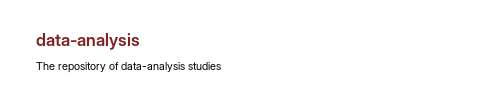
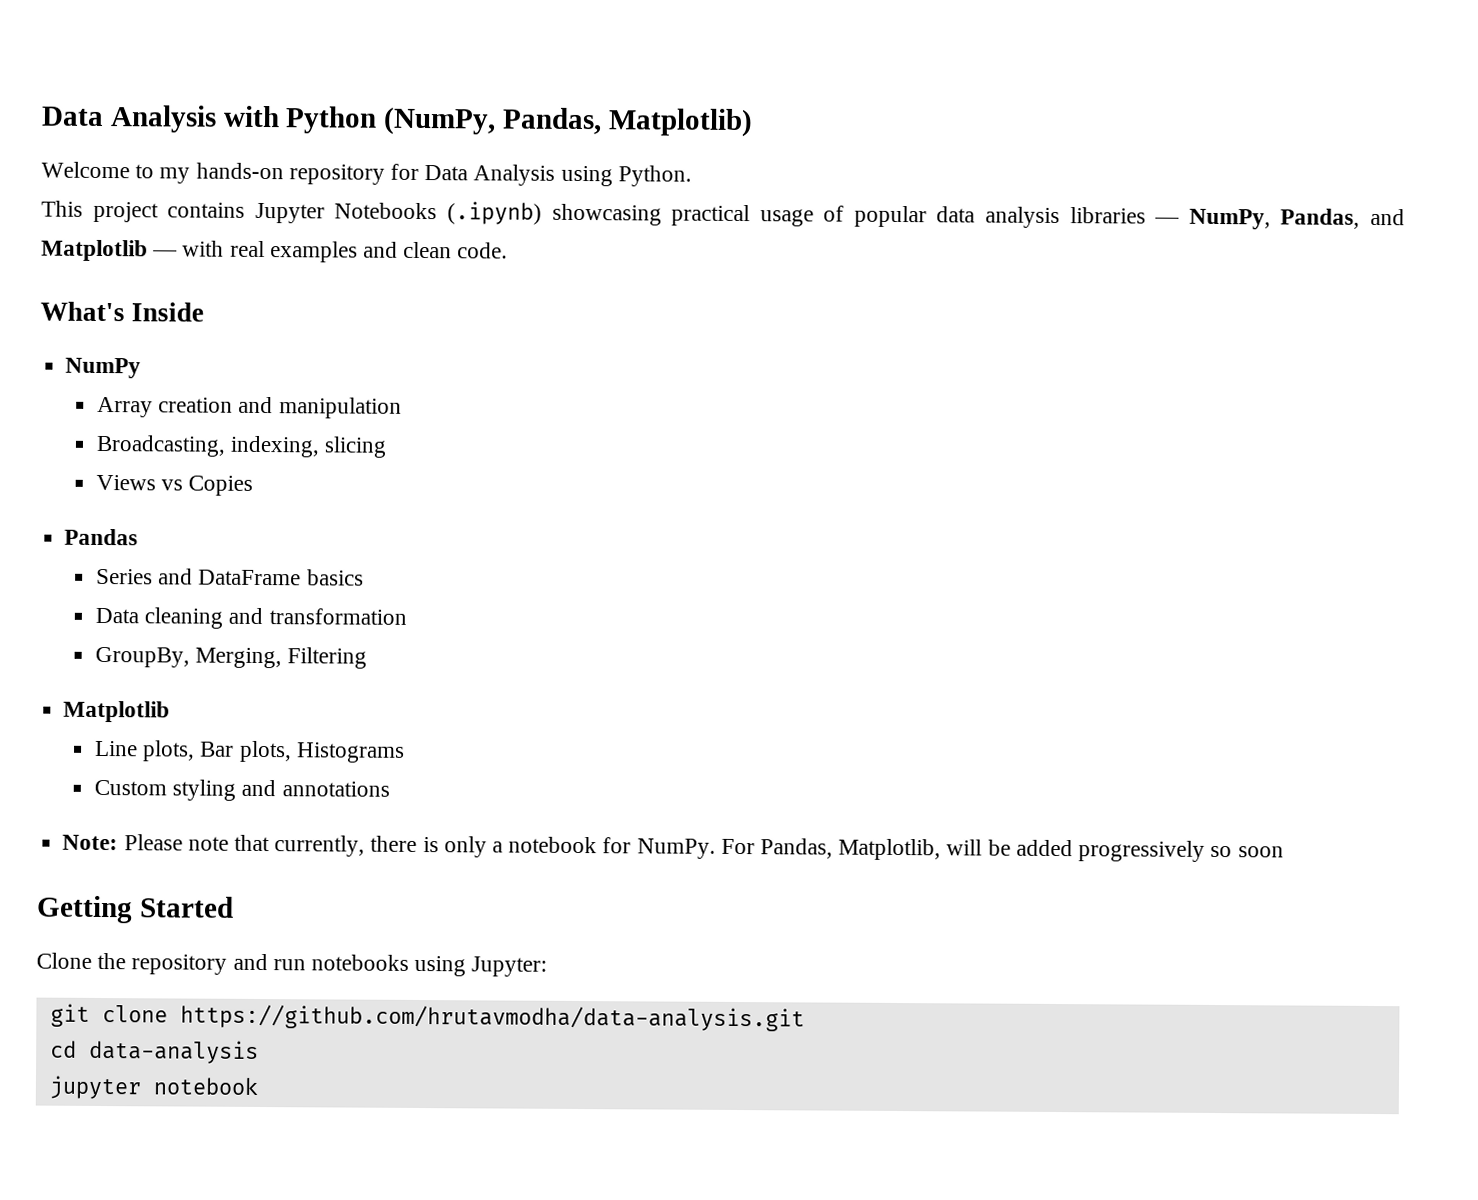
[36,33,140,50] [36,62,221,73] data-analysis // The repository of data-analysis studies -> [41,105,753,138] [41,161,692,187] [41,200,1405,230] [41,239,509,263] [40,301,205,322] [65,357,142,379] [97,396,402,419] [96,434,388,458] [96,474,254,496] [64,528,139,546] [96,568,364,586] [95,607,407,629] [95,646,368,669] [63,700,171,723] [95,740,405,763] [94,779,390,801] [62,834,1284,862] [36,895,234,924] [36,952,548,977] [49,1003,805,1032] [49,1039,259,1064] [48,1075,258,1100] Data Analysis with Python (NumPy, Pandas, Matplotlib) // Welcome to my hands-on repository for Data Analysis using Python. // This project contains Jupyter Notebooks (.ipynb) showcasing practical usage of popular data analysis libraries — NumPy, Pandas, and Matplotlib — with real examples and clean code. // What's Inside // NumPy // Array creation and manipulation // Broadcasting, indexing, slicing // Views vs Copies // Pandas // Series and DataFrame basics // Data cleaning and transformation // GroupBy, Merging, Filtering // Matplotlib // Line plots, Bar plots, Histograms // Custom styling and annotations // Note: Please note that currently, there is only a notebook for NumPy. For Pandas, Matplotlib, will be added progressively so soon // Getting Started // Clone the repository and run notebooks using Jupyter: // git clone https://github.com/hrutavmodha/data-analysis.git // cd data-analysis // jupyter notebook

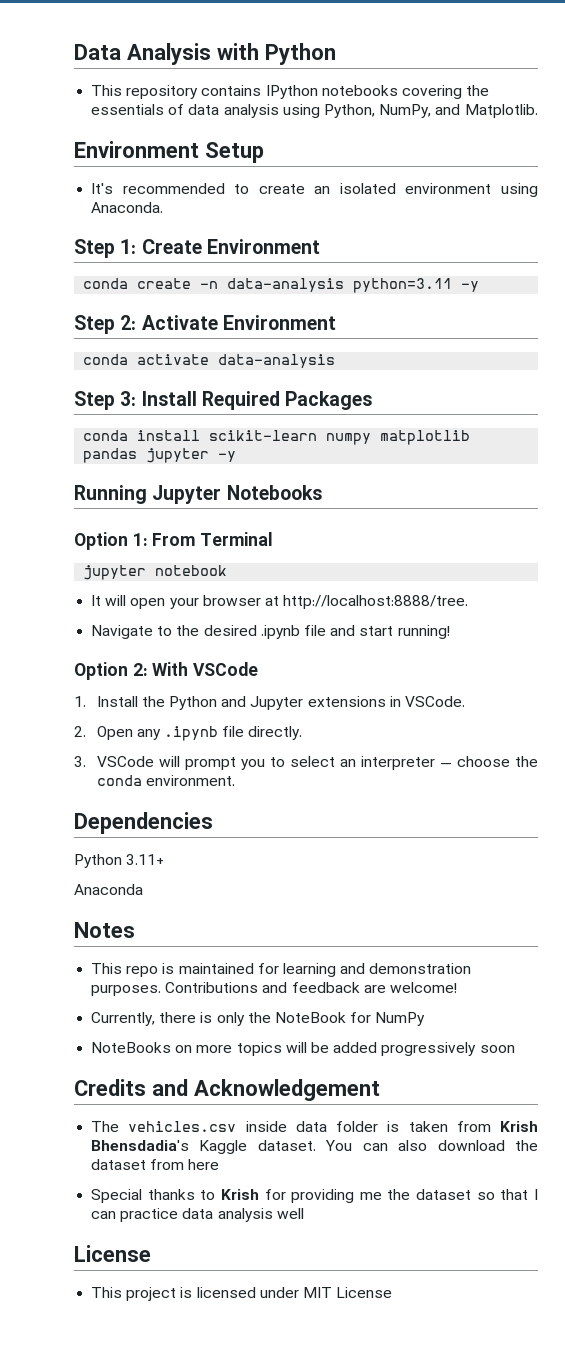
[383,106,753,138] [41,161,692,187] [41,200,1405,230] [41,239,509,263] [40,301,205,322] [65,357,142,379] [97,396,402,419] [96,434,388,458] [96,474,254,496] [64,528,139,546] [96,568,364,586] [95,607,407,629] [95,646,368,669] [63,700,171,723] [95,740,405,763] [94,779,390,801] [62,834,942,861] (NumPy, Pandas, Matplotlib) // Welcome to my hands-on repository for Data Analysis using Python. // This project contains Jupyter Notebooks (.ipynb) showcasing practical usage of popular data analysis libraries — NumPy, Pandas, and Matplotlib — with real examples and clean code. // What's Inside // NumPy // Array creation and manipulation // Broadcasting, indexing, slicing // Views vs Copies // Pandas // Series and DataFrame basics // Data cleaning and transformation // GroupBy, Merging, Filtering // Matplotlib // Line plots, Bar plots, Histograms // Custom styling and annotations // Note: Please note that currently, there is only a notebook for NumPy. For Pandas, Matplotlib, -> [91,85,490,99] [91,104,538,118] [74,141,264,163] [91,183,538,197] [91,202,164,213] [74,239,320,258] [83,278,480,293] [74,315,336,334] [83,354,336,368] [74,391,373,410] [83,430,471,445] [83,448,237,463] [74,485,322,504] [74,532,274,550] [83,565,228,580] [91,595,469,609] [91,625,450,639] [74,662,259,680] [74,696,465,710] [74,726,303,741] [74,756,538,770] [96,775,235,786] [74,812,213,834] [74,854,165,868] [74,884,143,895] [74,922,135,938] [91,963,472,977] [91,982,457,996] [91,1012,426,1026] [91,1042,282,1056] // This repository contains IPython notebooks covering the essentials of data analysis using Python, NumPy, and Matplotlib. // Environment Setup // It's recommended to create an isolated environment using Anaconda. // Step 1: Create Environment // conda create -n data-analysis python=3.11 -y // Step 2: Activate Environment // conda activate data-analysis // Step 3: Install Required Packages // conda install scikit-learn numpy matplotlib pandas jupyter -y // Running Jupyter Notebooks // Option 1: From Terminal // jupyter notebook // It will open your browser at http://localhost:8888/tree. // Navigate to the desired .ipynb file and start running! // Option 2: With VSCode // 1. Install the Python and Jupyter extensions in VSCode. // 2. Open any .ipynb file directly. // 3. VSCode will prompt you to select an interpreter — choose the conda environment. // Dependencies // Python 3.11+ // Anaconda // Notes // This repo is maintained for learning and demonstration purposes. Contributions and feedback are welcome! // Currently, there is only the NoteBook for NumPy // NoteBooks on more topics
[1210,845,1233,858] so -> (477, 1049) none
[36,895,234,924] [36,952,548,977] [49,1003,805,1032] [49,1039,259,1064] [48,1075,258,1100] Getting Started // Clone the repository and run notebooks using Jupyter: // git clone https://github.com/hrutavmodha/data-analysis.git // cd data-analysis // jupyter notebook -> [74,1079,380,1101] [91,1121,538,1132] [91,1140,538,1154] [91,1159,220,1170] [91,1189,538,1203] [91,1208,304,1222] [74,1245,151,1262] [91,1287,393,1301] Credits and Acknowledgement // The vehicles.csv inside data folder is taken from Krish Bhensdadia's Kaggle dataset. You can also download the dataset from here // Special thanks to Krish for providing me the dataset so that I can practice data analysis well // License // This project is licensed under MIT License

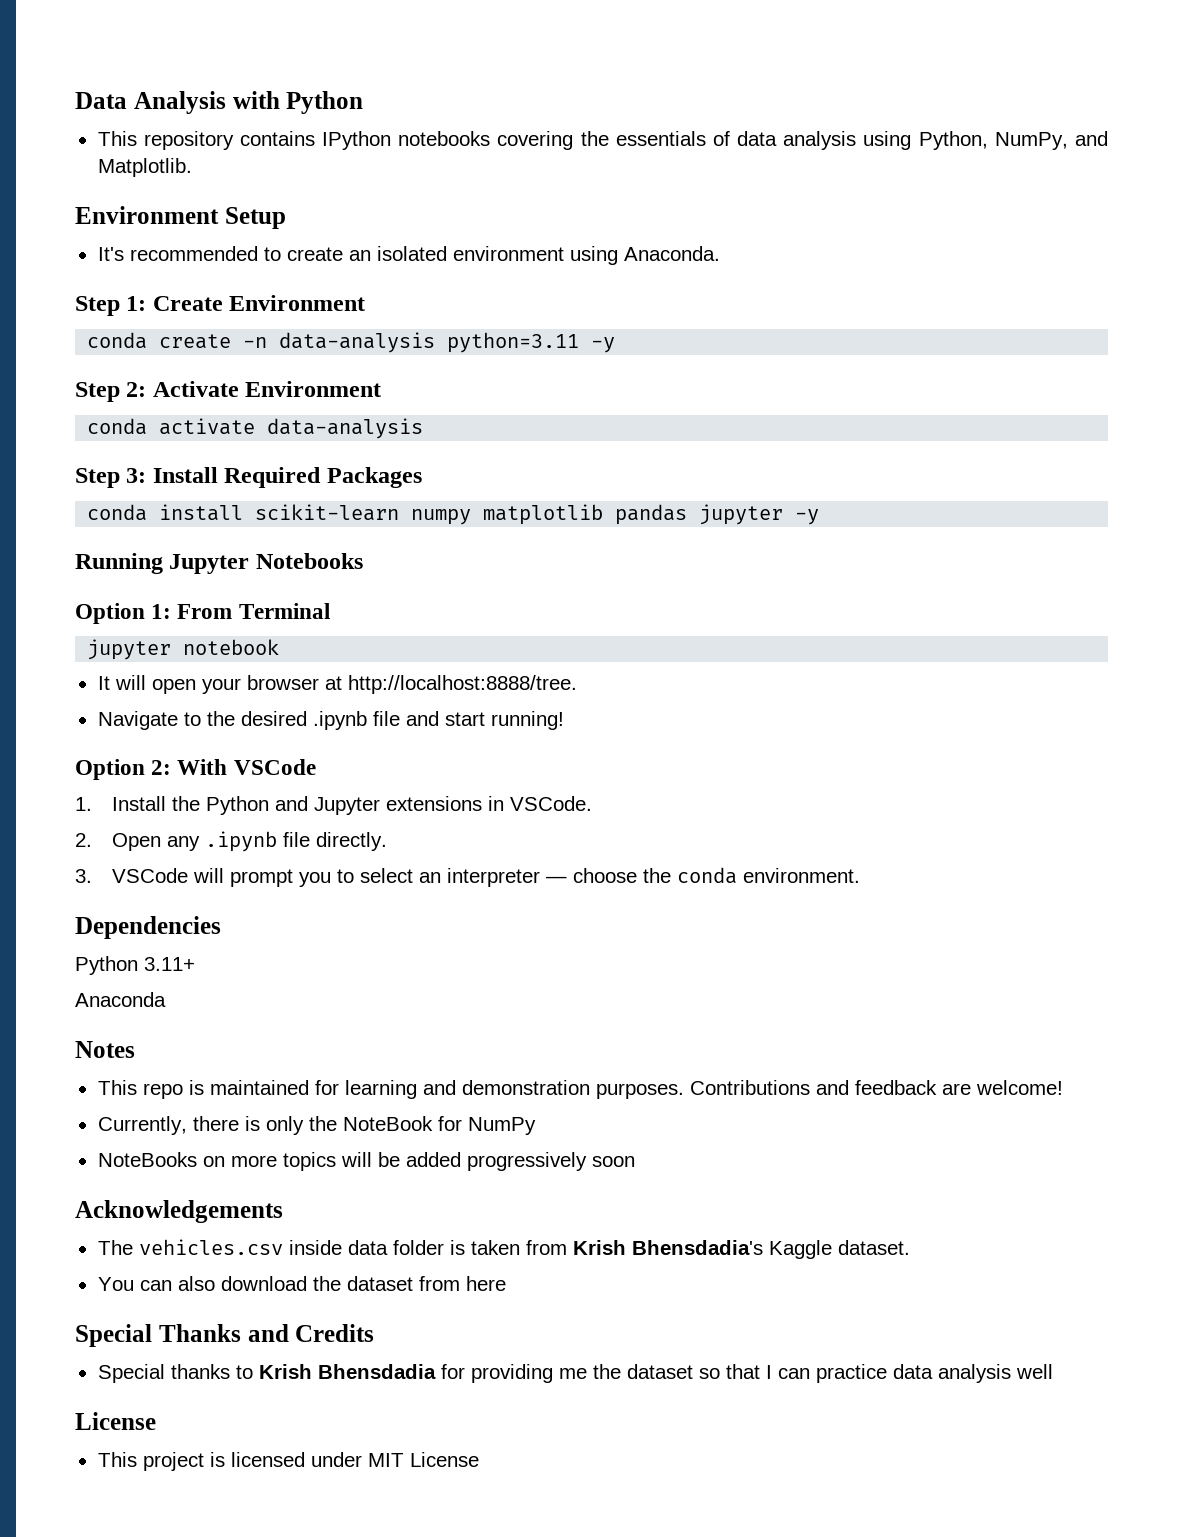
[74,1079,380,1101] Credits and Acknowledgement -> [75,1200,283,1223] Acknowledgements
(316, 1145) none -> (910, 1247) //
(220, 1164) none -> [75,1324,375,1347] // Special Thanks and Credits
(259, 1194) none -> [317,1364,436,1379] Bhensdadia

